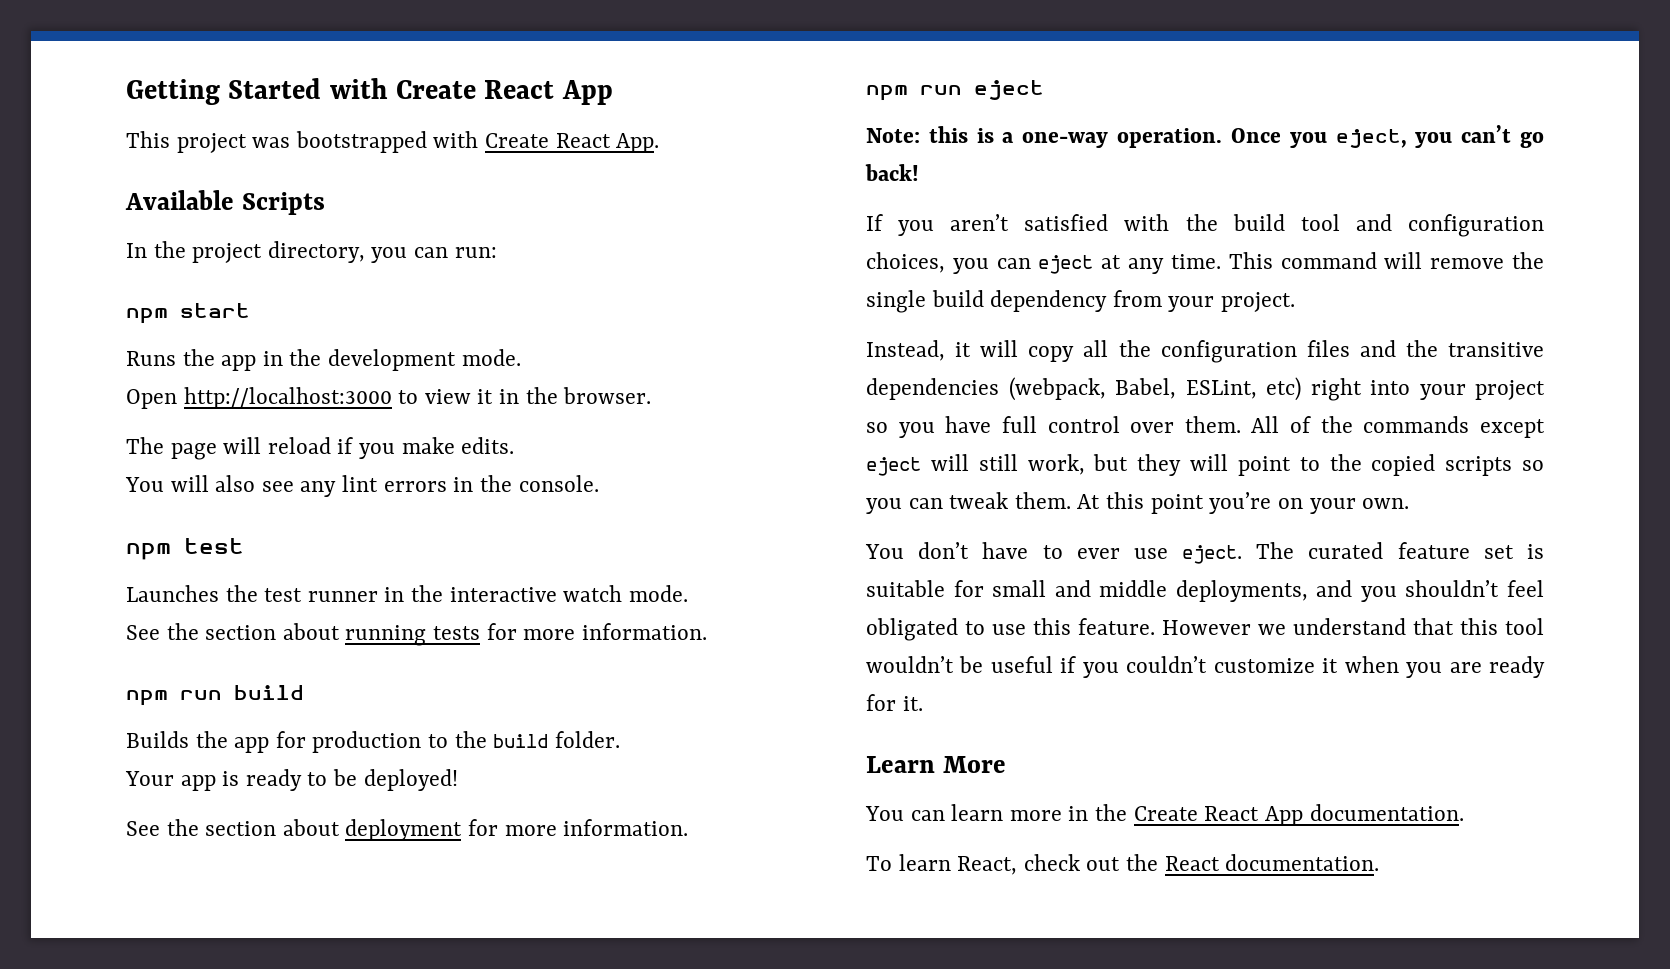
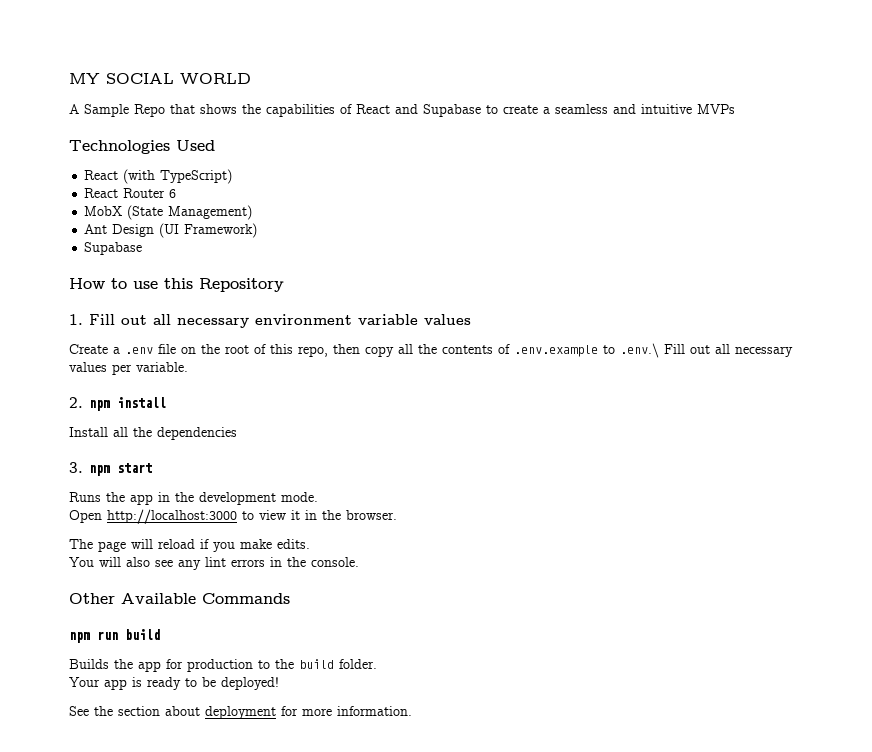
[126,78,613,105] [126,131,660,153] [125,190,325,215] [126,241,497,263] Getting Started with Create React App // This project was bootstrapped with Create React App. // Available Scripts // In the project directory, you can run: // -> [69,73,251,84] [69,104,735,117] [69,140,215,154] [84,169,233,184] [84,188,177,198] [84,205,253,220] [84,223,258,238] [84,242,143,255] [69,278,284,292] [69,314,471,328] [69,343,793,358] [69,362,188,375] [69,397,166,411] [69,427,237,440] [69,462,83,473] MY SOCIAL WORLD // A Sample Repo that shows the capabilities of React and Supabase to create a seamless and intuitive MVPs // Technologies Used // React (with TypeScript) // React Router 6 // MobX (State Management) // Ant Design (UI Framework) // Supabase // How to use this Repository // 1. Fill out all necessary environment variable values // Create a .env file on the root of this repo, then copy all the contents of .env.example to .env.\ Fill out all necessary values per variable. // 2. npm install // Install all the dependencies // 3.
[126,538,244,560] [126,585,688,602] [126,623,707,646] npm test // Launches the test runner in the interactive watch mode. // See the section about running tests for more information. -> [69,593,290,604] Other Available Commands
[866,80,1044,101] [866,125,1544,148] [865,164,919,181] [866,214,1544,237] [866,252,1544,274] [866,290,1296,313] [866,340,1544,363] [866,377,1545,401] [866,416,1545,438] [866,454,1544,476] [866,492,1410,514] [865,542,1544,564] [866,580,1544,602] [866,618,1544,641] [866,656,1545,678] [866,694,923,711] [866,756,1006,773] [865,804,1464,826] [866,854,1380,875] // npm run eject // Note: this is a one-way operation. Once you eject, you can’t go back! // If you aren’t satisfied with the build tool and configuration choices, you can eject at any time. This command will remove the single build dependency from your project. // Instead, it will copy all the configuration files and the transitive dependencies (webpack, Babel, ESLint, etc) right into your project so you have full control over them. All of the commands except eject will still work, but they will point to the copied scripts so you can tweak them. At this point you’re on your own. // You don’t have to ever use eject. The curated feature set is suitable for small and middle deployments, and you shouldn’t feel obligated to use this feature. However we understand that this tool wouldn’t be useful if you couldn’t customize it when you are ready for it. // Learn More // You can learn more in the Create React App documentation. // To learn React, check out the React documentation. -> (412, 711) none

